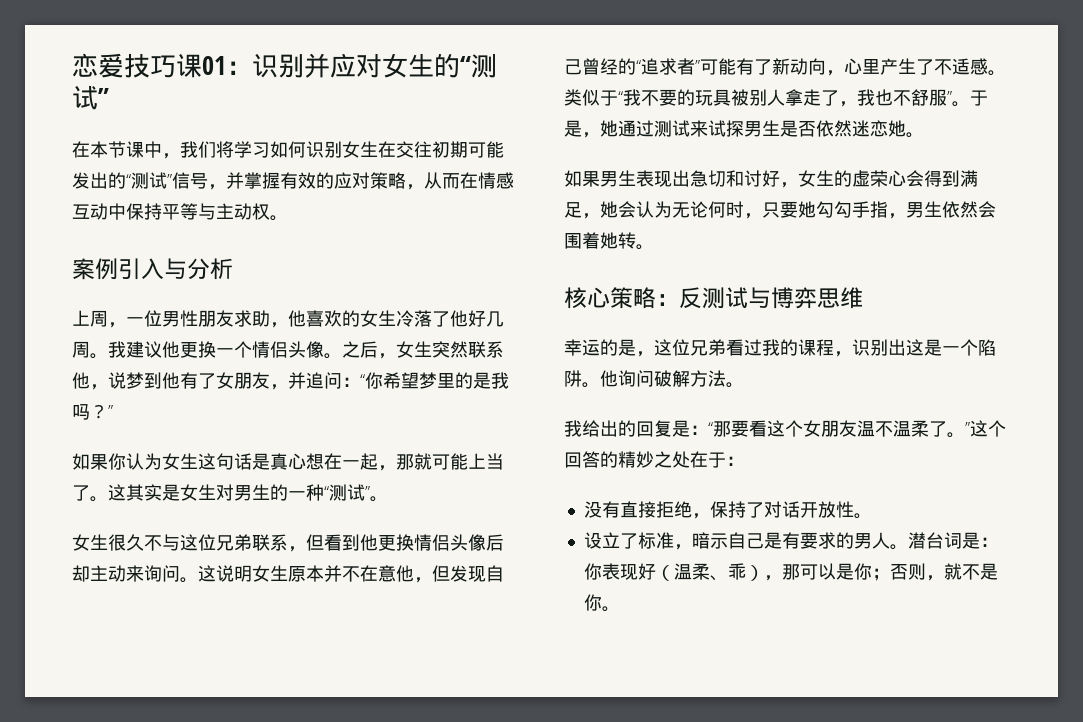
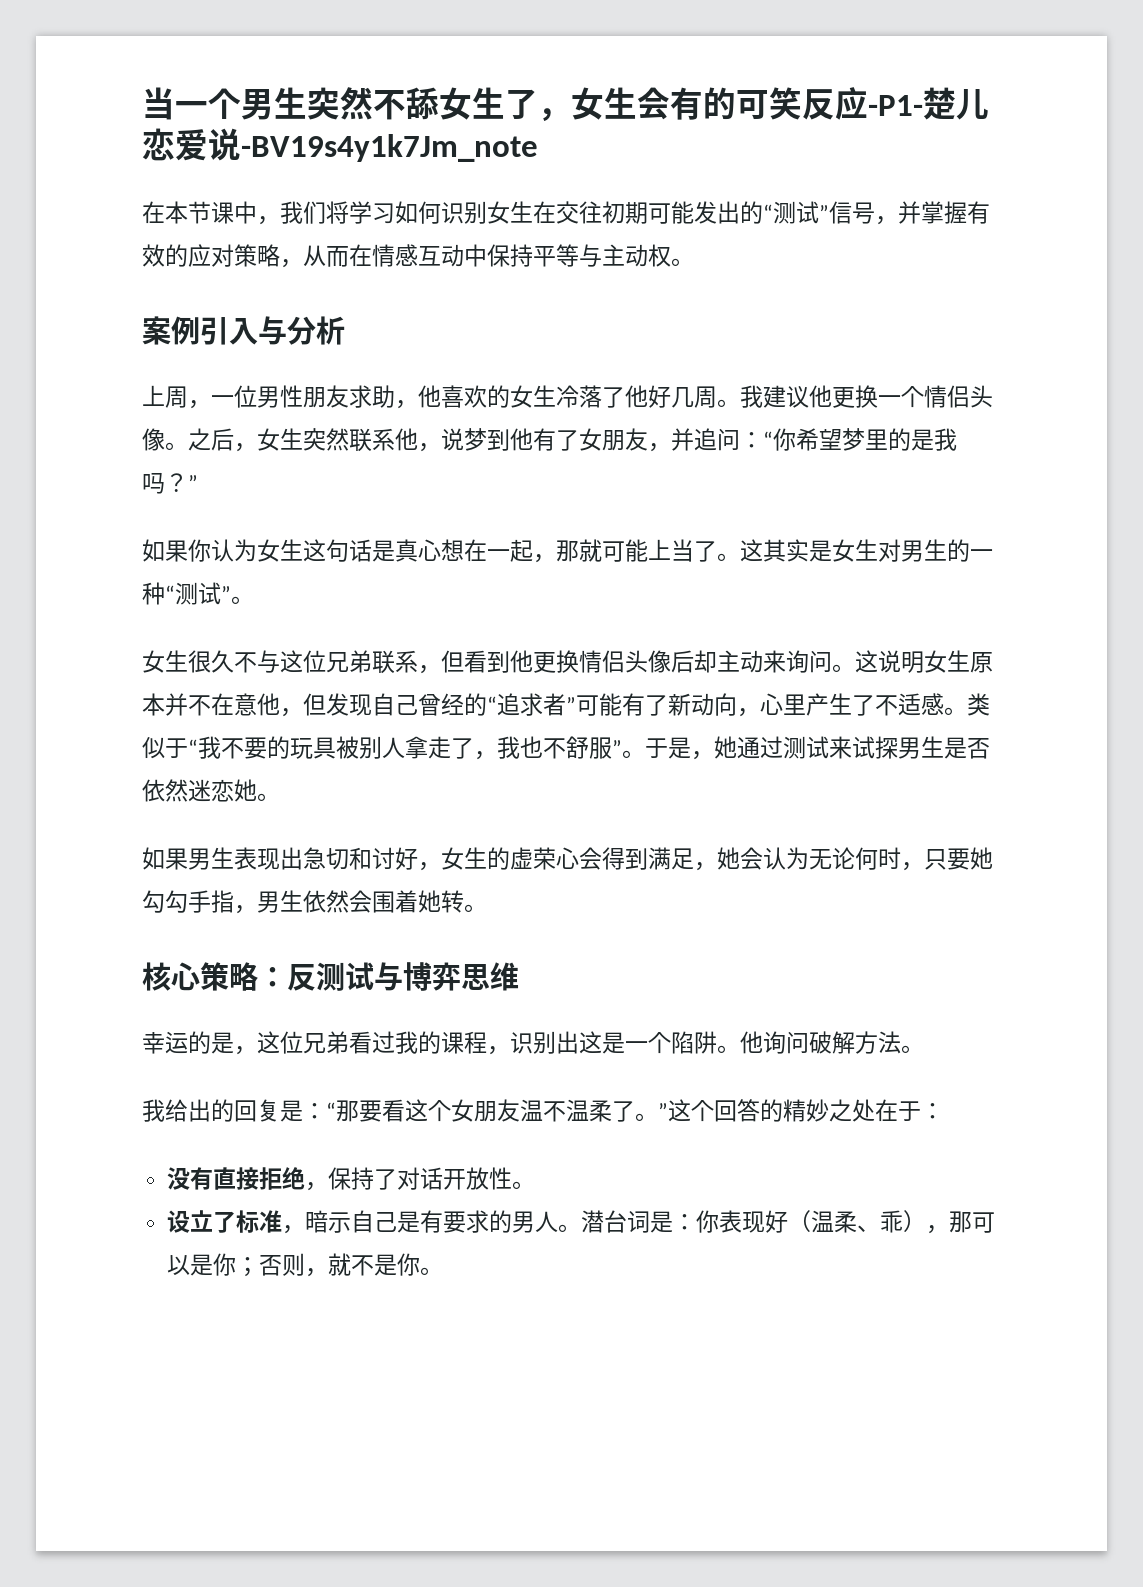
[72,53,497,78] [72,85,109,110] 恋爱技巧课01：识别并应对女生的“测试” -> [142,87,989,122] [142,128,538,162] 当一个男生突然不舔女生了，女生会有的可笑反应-P1-楚儿恋爱说-BV19s4y1k7Jm_note

